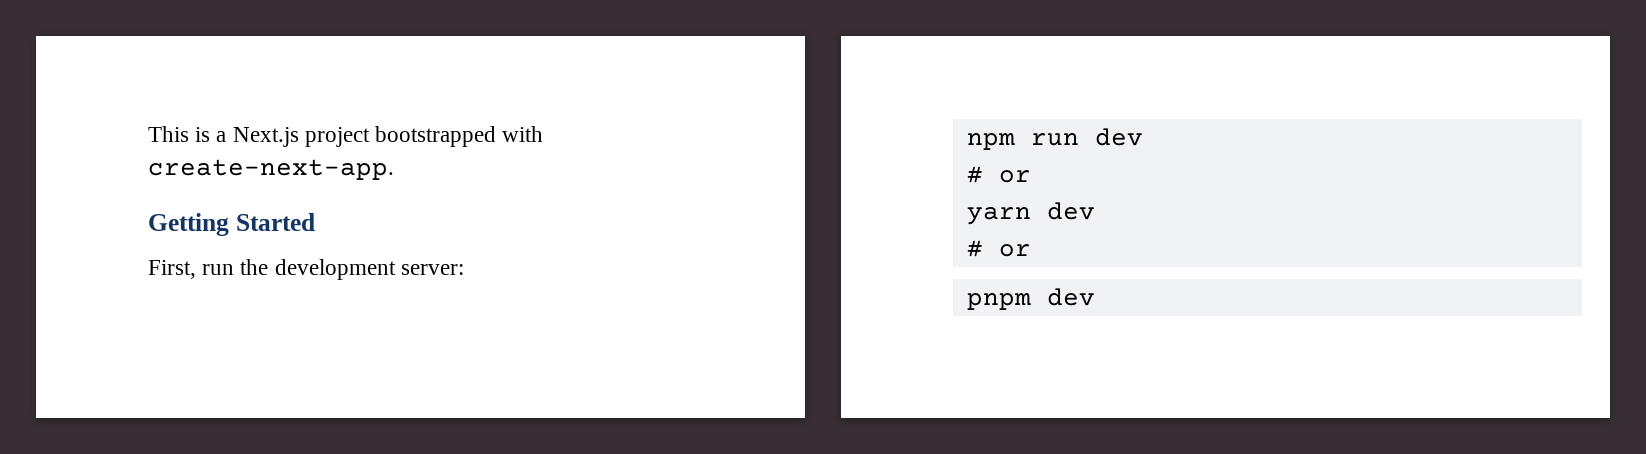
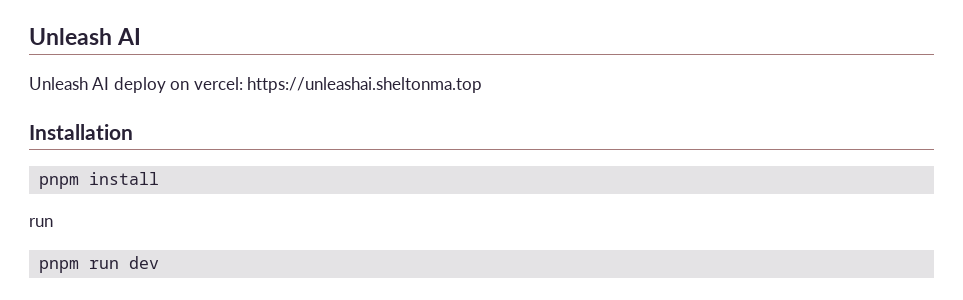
[148,126,544,147] [148,159,394,180] [148,213,315,236] [148,259,464,280] [966,128,1143,150] [966,166,1031,183] [966,202,1095,225] [966,240,1031,257] [966,293,1031,310] This is a Next.js project bootstrapped with create-next-app. // Getting Started // First, run the development server: // npm run dev // # or // yarn dev // # or // pnpm -> [29,28,142,45] [29,77,483,93] [29,124,133,140] [38,172,159,189] [29,218,53,227] [38,260,119,273] Unleash AI // Unleash AI deploy on vercel: https://unleashai.sheltonma.top // Installation // pnpm install // run // pnpm run

